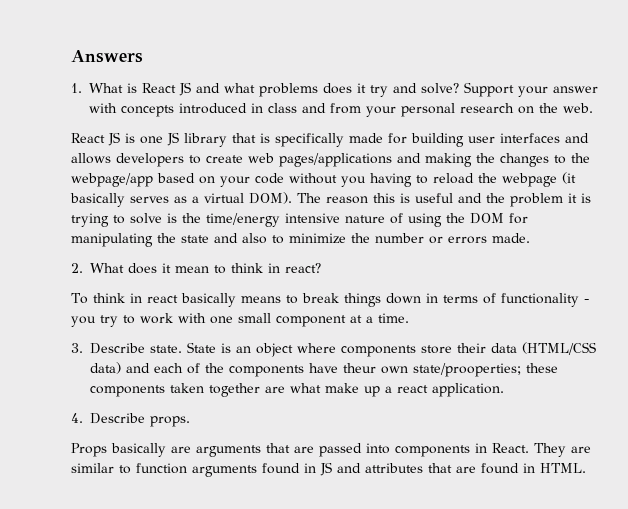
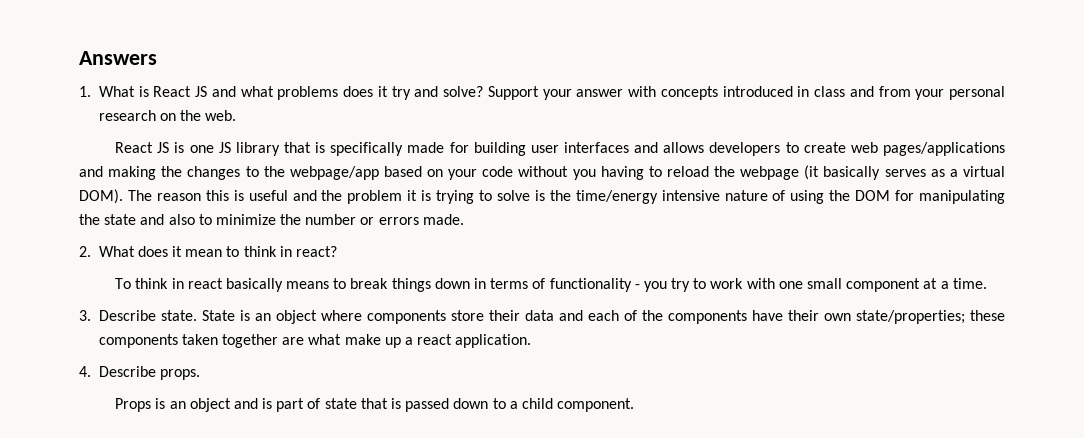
[522,342,596,355] [90,362,121,374] (HTML/CSS data) -> (554, 315) none
[343,363,521,377] theur own state/prooperties; -> [787,310,965,324] their own state/properties;
[111,443,591,457] [71,462,586,477] basically are arguments that are passed into components in React. They are similar to function arguments found in JS and attributes that are found in HTML. -> [155,398,635,412] is an object and is part of state that is passed down to a child component.

